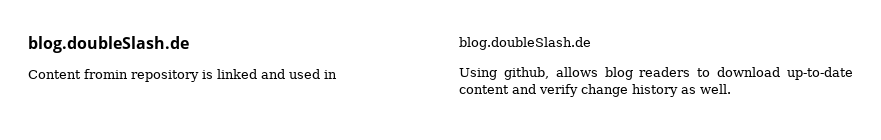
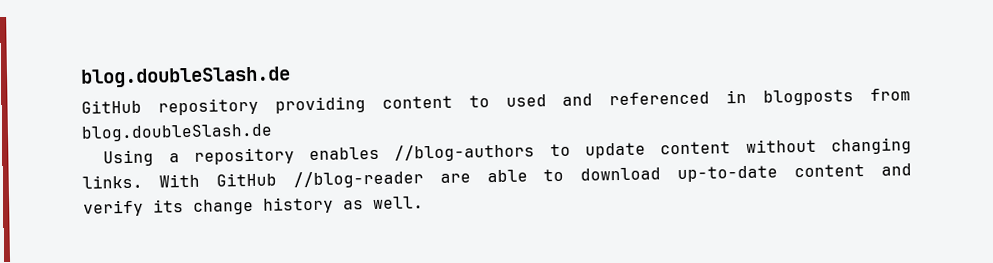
[28,36,189,53] [28,69,337,82] [459,37,591,50] [459,67,691,80] blog.doubleSlash.de // Content fromin repository is linked and used in blog.doubleSlash.de // Using github, allows blog readers -> [80,66,291,88] [81,88,911,116] [81,123,273,142] [103,137,913,167] [82,169,528,189] blog.doubleSlash.de // GitHub repository providing content to used and referenced in blogposts from blog.doubleSlash.de // Using a repository enables //blog-authors to update content without changing links. With GitHub //blog-reader are able
(578, 90) none -> [153,199,184,213] its

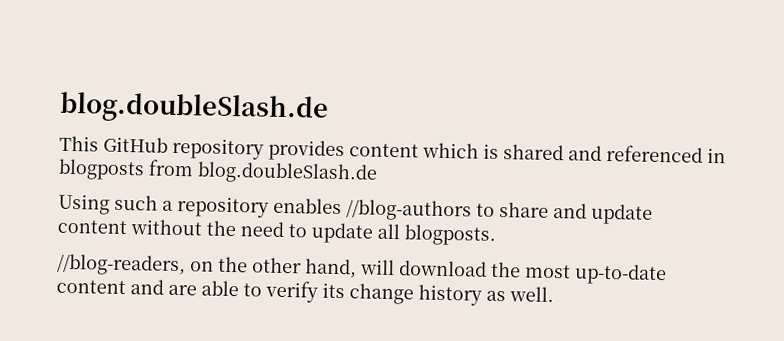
[80,66,291,88] blog.doubleSlash.de // -> [59,91,329,125] [59,135,99,152] blog.doubleSlash.de // This
[274,94,547,114] providing content to used -> [268,139,564,162] provides content which is shared
(155, 158) none -> [114,194,158,211] such
(571, 150) none -> [499,202,587,219] share and
[831,137,913,155] [82,163,912,189] changing links. With GitHub //blog-reader are able to download up-to-date content and -> [206,220,496,246] [57,253,667,286] [56,279,262,297] the need to update all blogposts. // //blog-readers, on the other hand, will download the most up-to-date content and are able to

